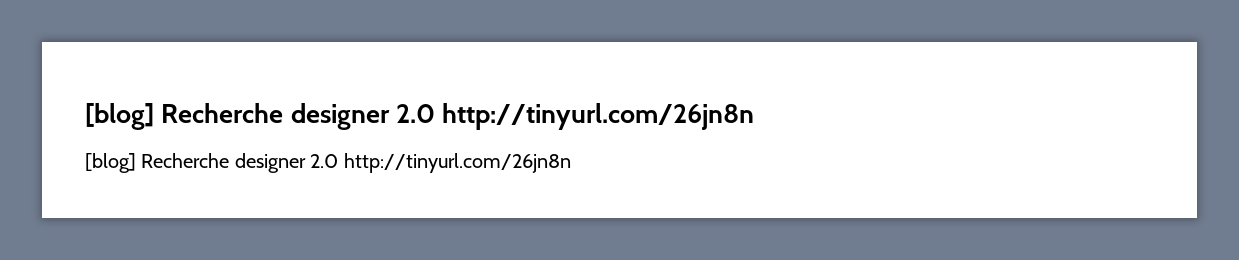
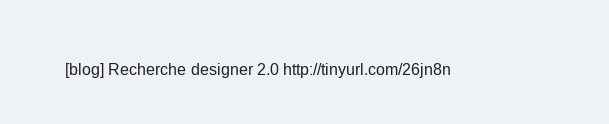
[85,103,755,130] [85,153,571,173] [blog] Recherche designer 2.0 http://tinyurl.com/26jn8n // [blog] Recherche designer 2.0 http://tinyurl.com/26jn8n -> [65,63,452,78] [blog] Recherche designer 2.0 http://tinyurl.com/26jn8n

